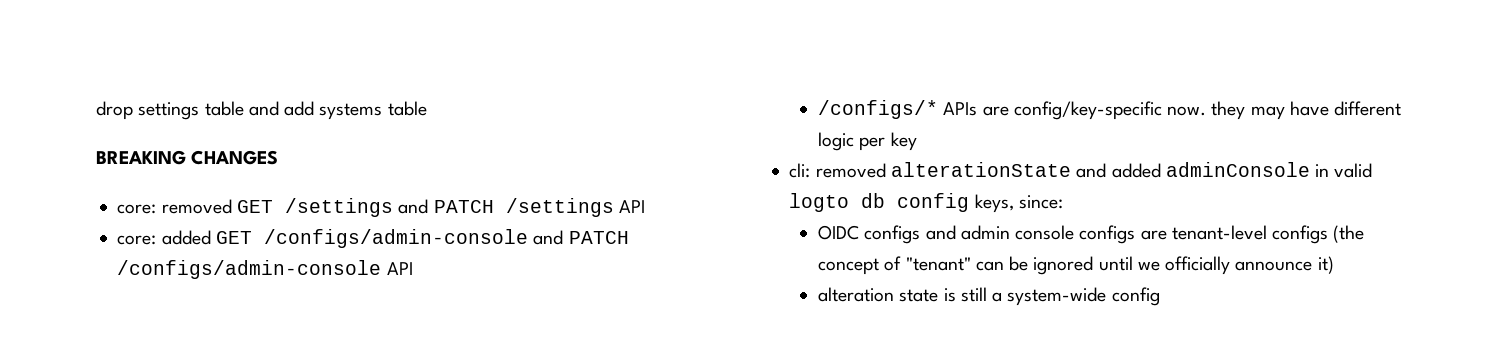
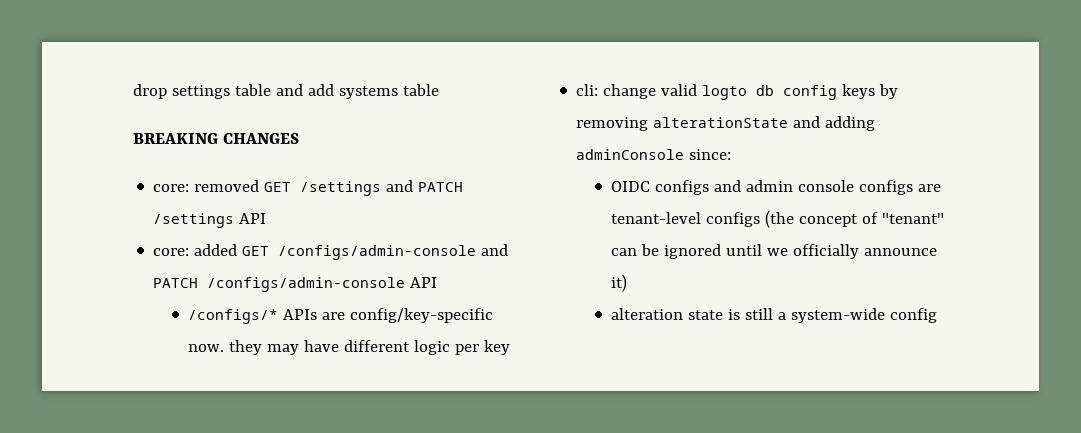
[815,162,1373,178] [789,193,1014,213] removed alterationState and added adminConsole in valid logto db config keys, -> [603,84,899,100] [576,116,876,131] [576,149,685,160] change valid logto db config keys by removing alterationState and adding adminConsole

